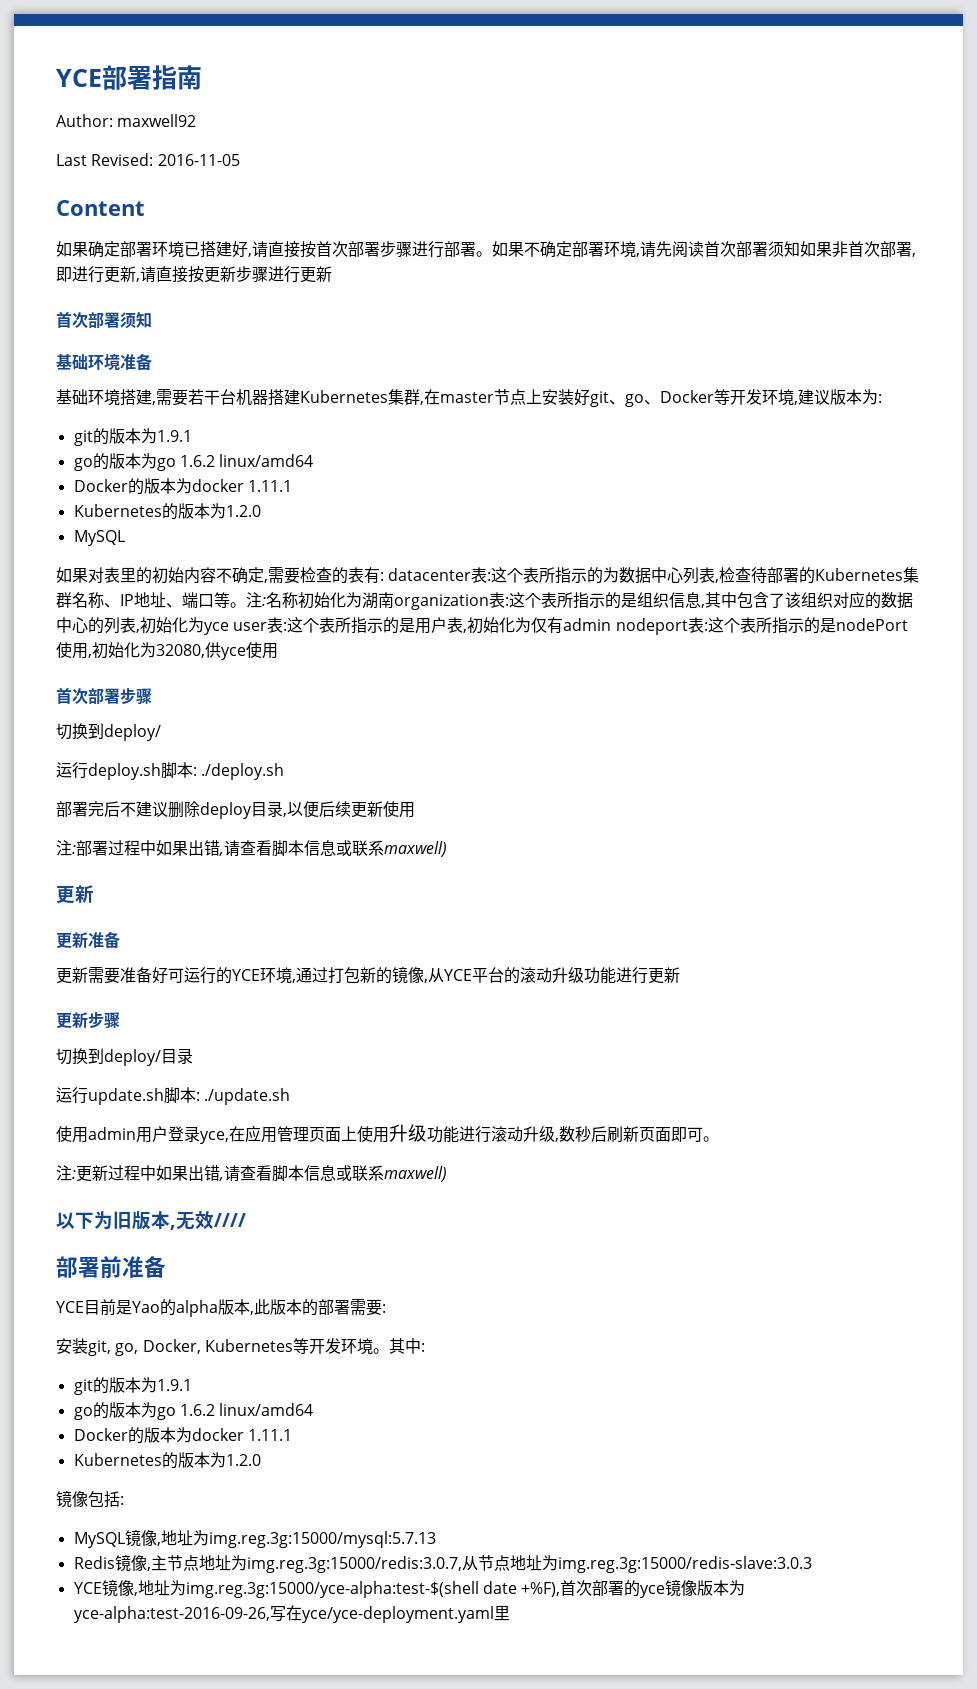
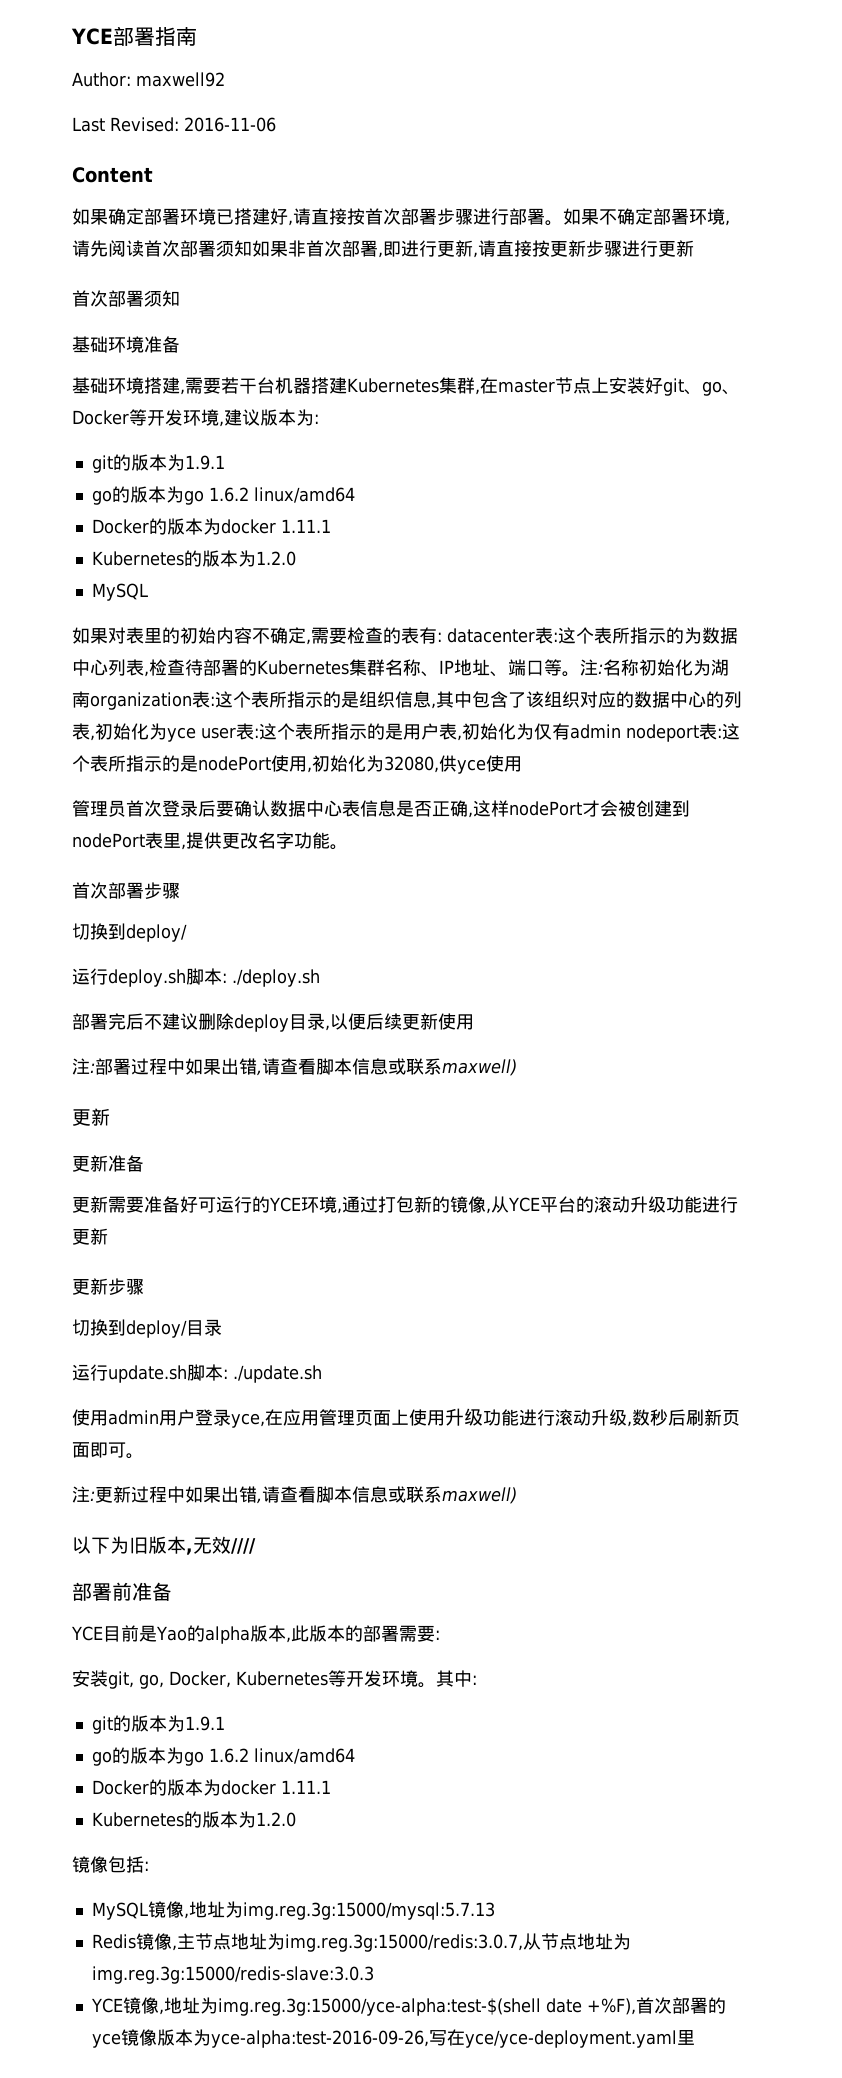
[157,154,240,166] 2016-11-05 -> [183,117,276,132] 2016-11-06
(278, 651) none -> [72,800,690,818] [72,832,348,850] // 管理员首次登录后要确认数据中心表信息是否正确,这样nodePort才会被创建到nodePort表里,提供更改名字功能。

